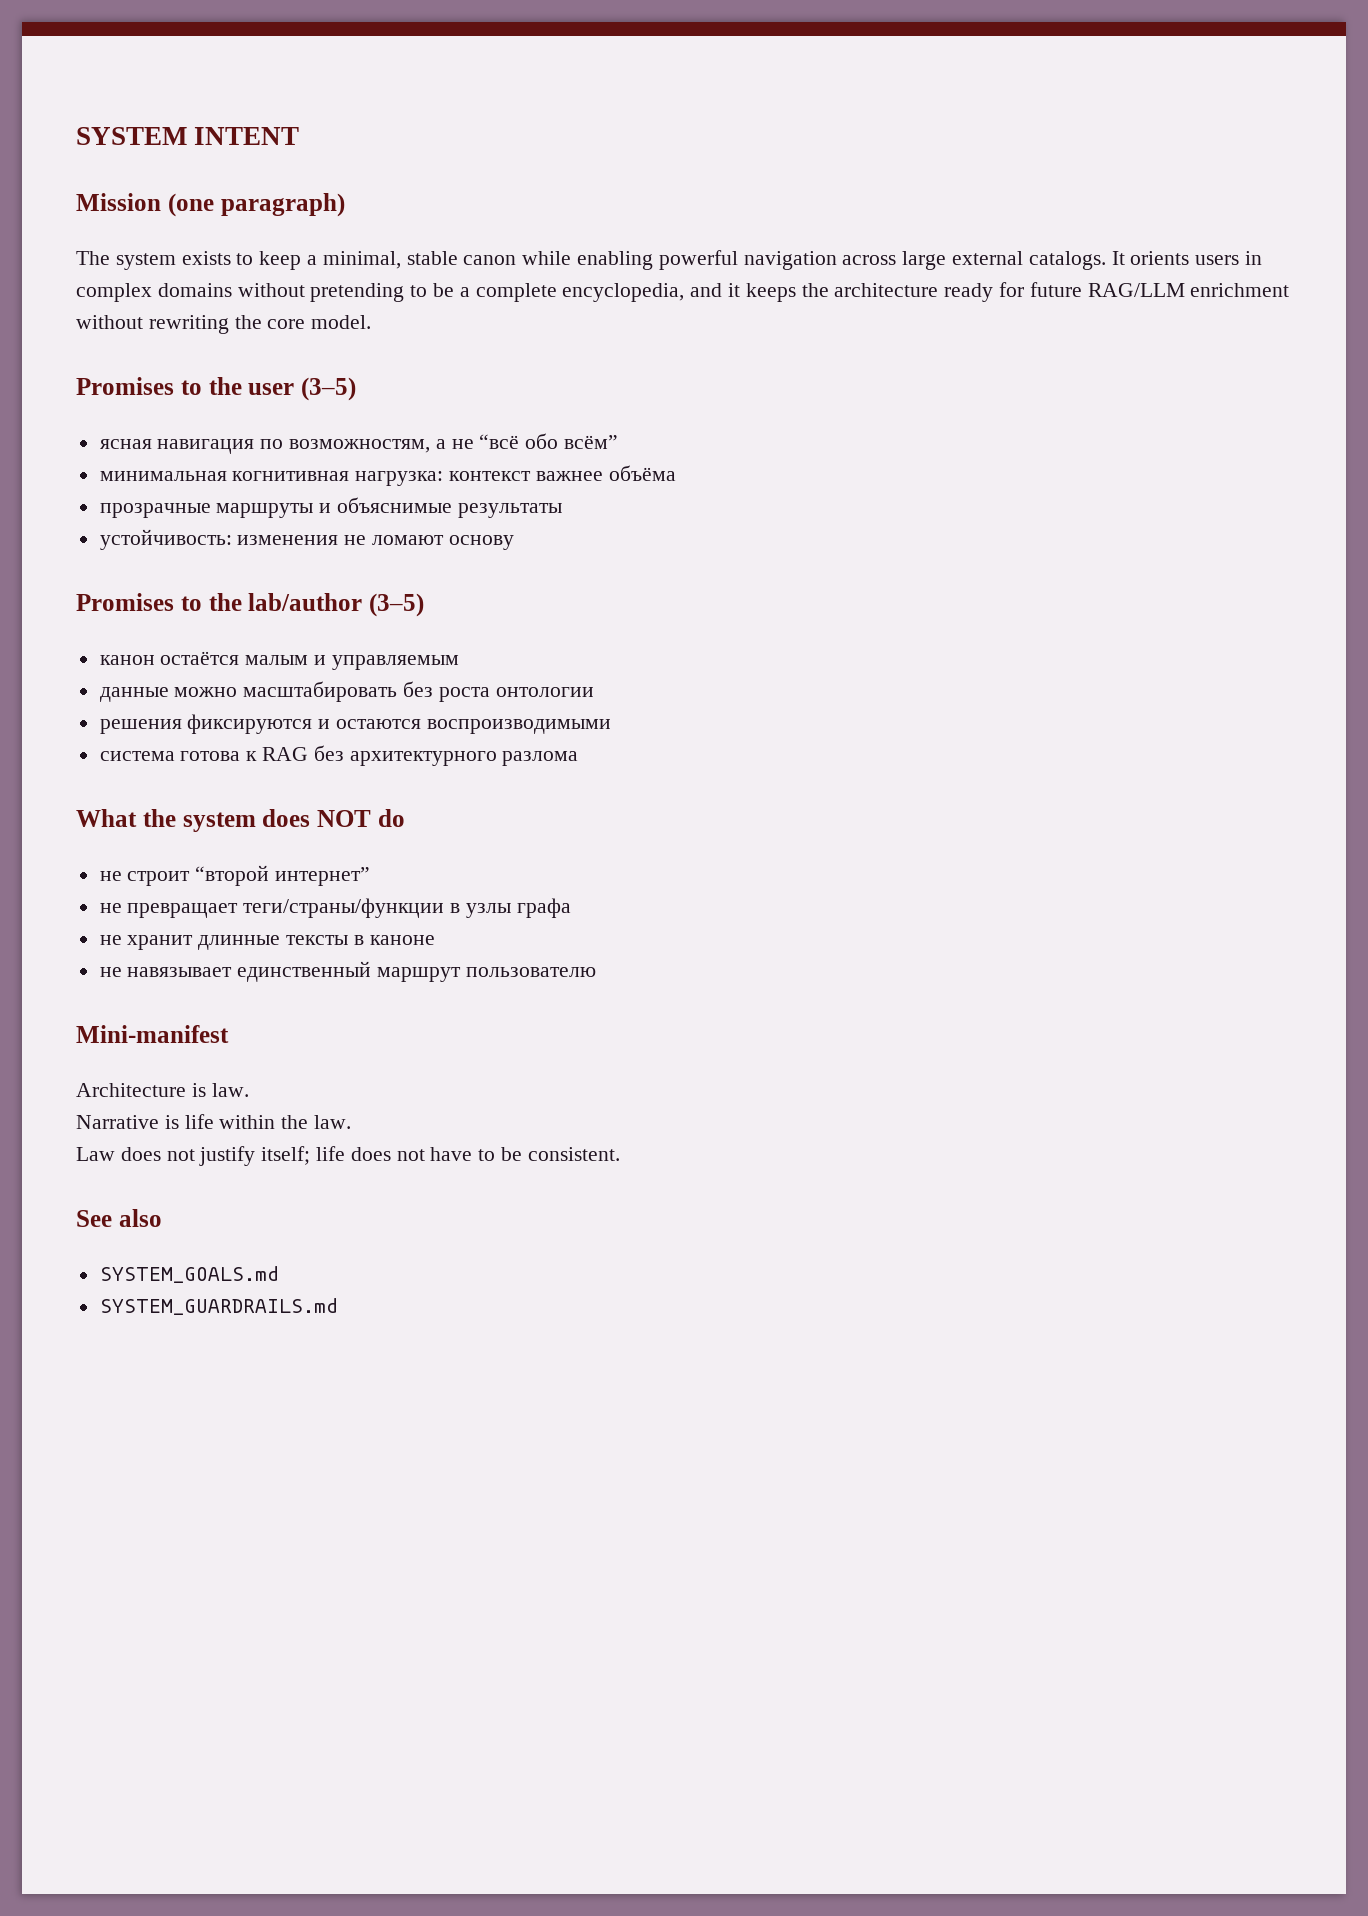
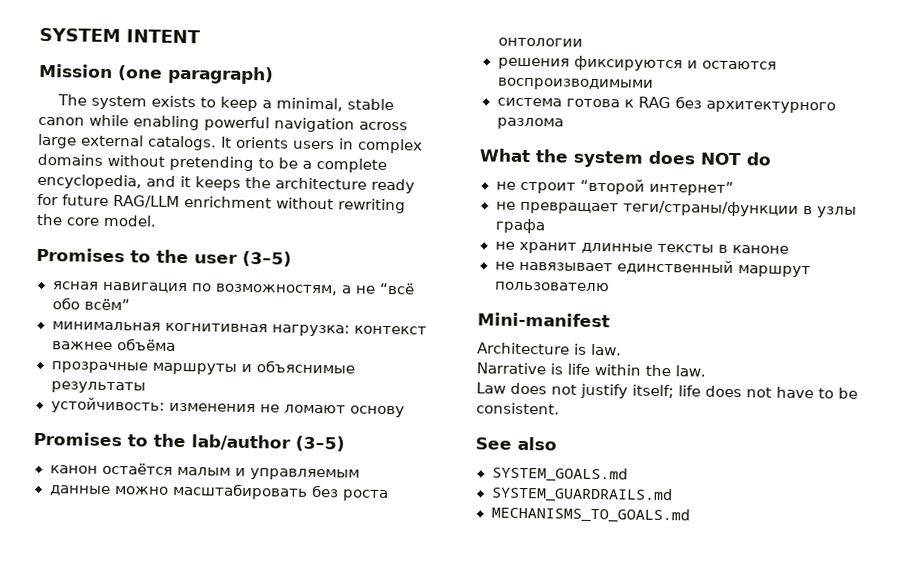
(338, 1306) none -> [490,506,690,524] // MECHANISMS_TO_GOALS.md

